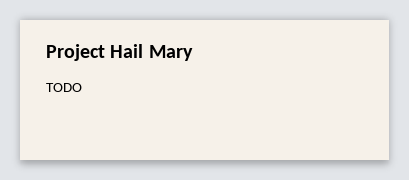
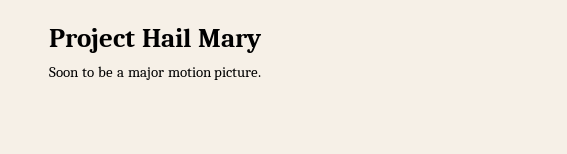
[46,83,82,92] TODO -> [49,66,262,80] Soon to be a major motion picture.

